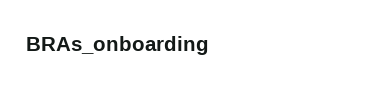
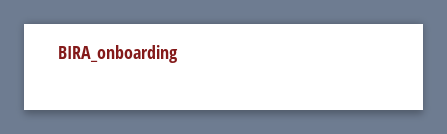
[26,36,209,55] BRAs_onboarding -> [58,45,178,63] BIRA_onboarding

